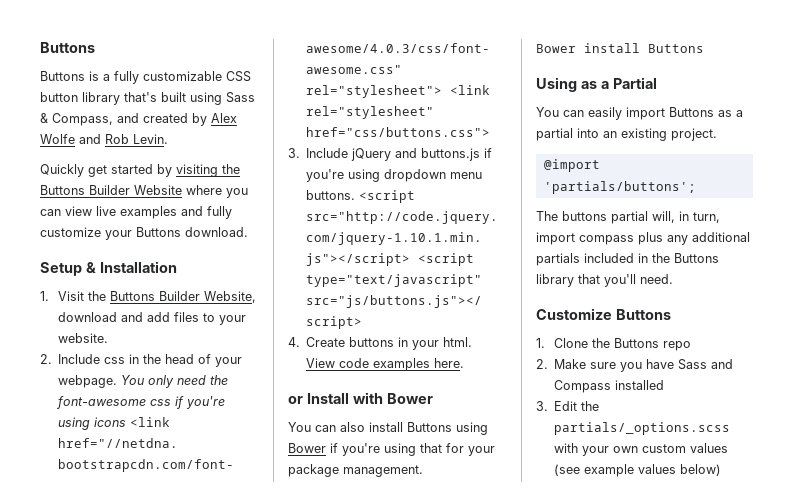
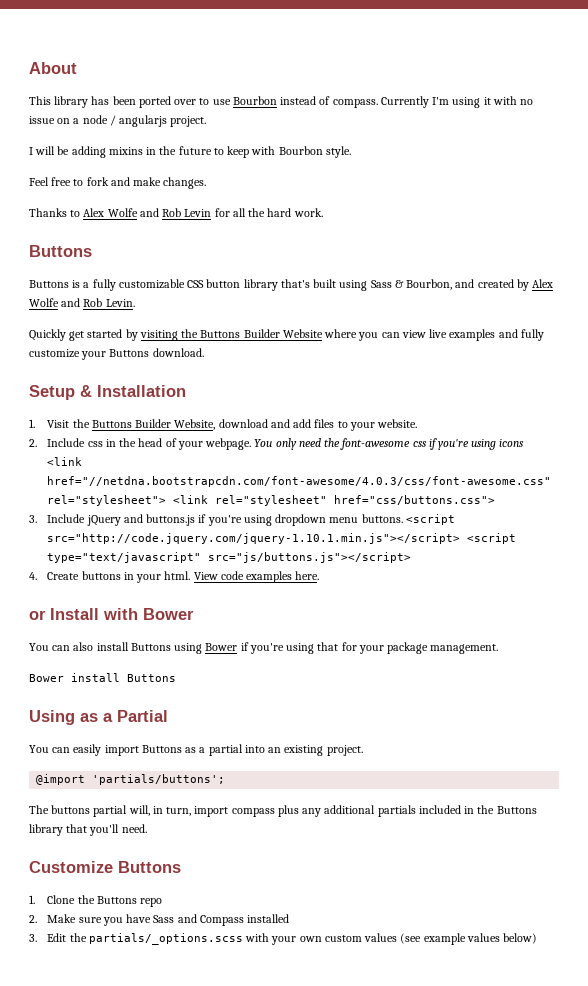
(40, 47) none -> [29,62,77,74] [29,96,534,108] [29,115,207,127] [29,146,351,158] [29,177,207,189] [29,208,323,217] About // This library has been ported over to use Bourbon instead of compass. Currently I'm using it with no issue on a node / angularjs project. // I will be adding mixins in the future to keep with Bourbon style. // Feel free to fork and make changes. // Thanks to Alex Wolfe and Rob Levin for all the hard work. //
[52,113,113,126] Compass, -> [406,279,453,290] Bourbon,

